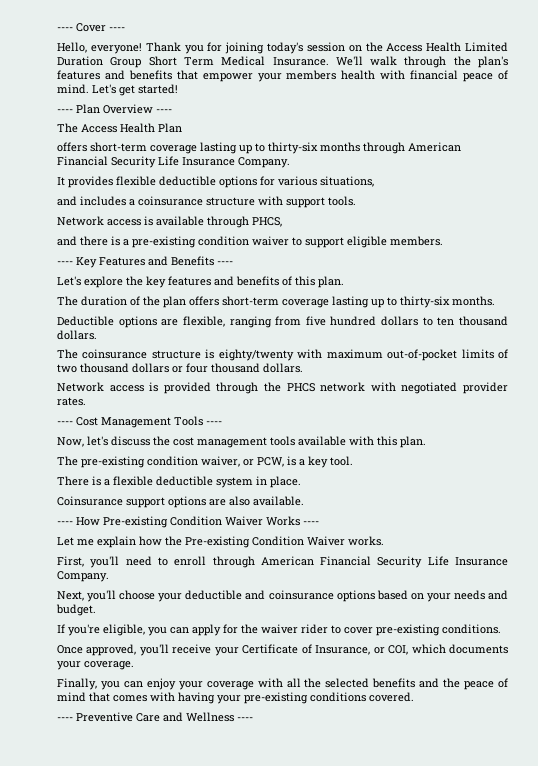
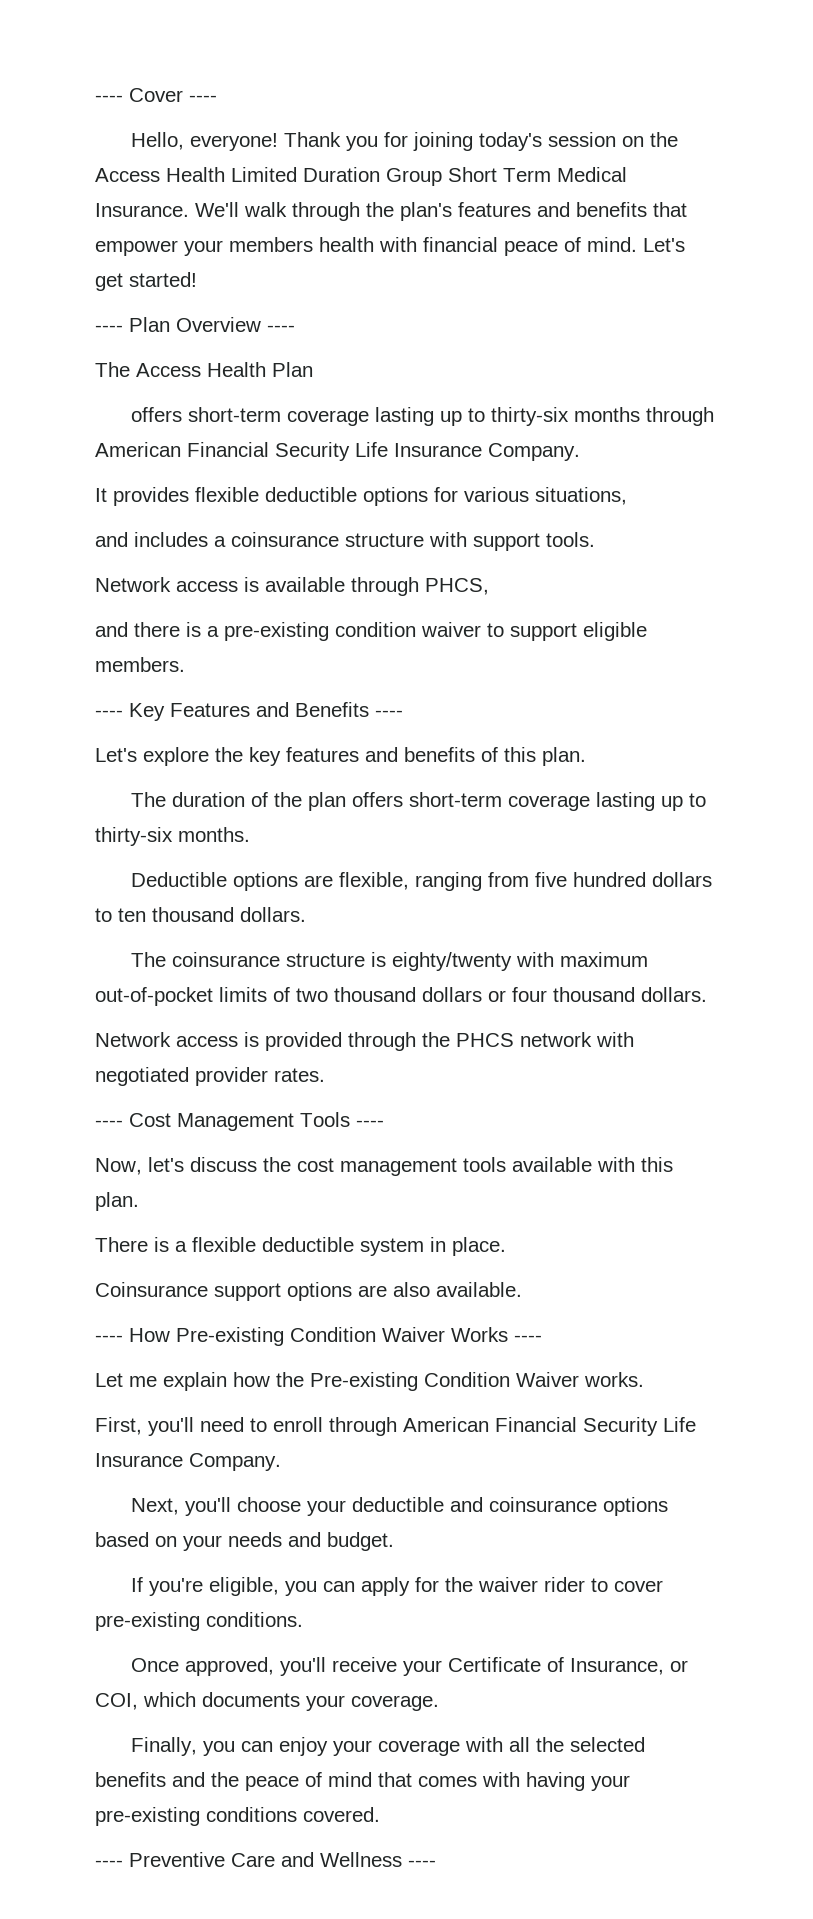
[57,456,353,468] // The pre-existing condition waiver, or PCW, is a key tool. -> (139, 1201) none

